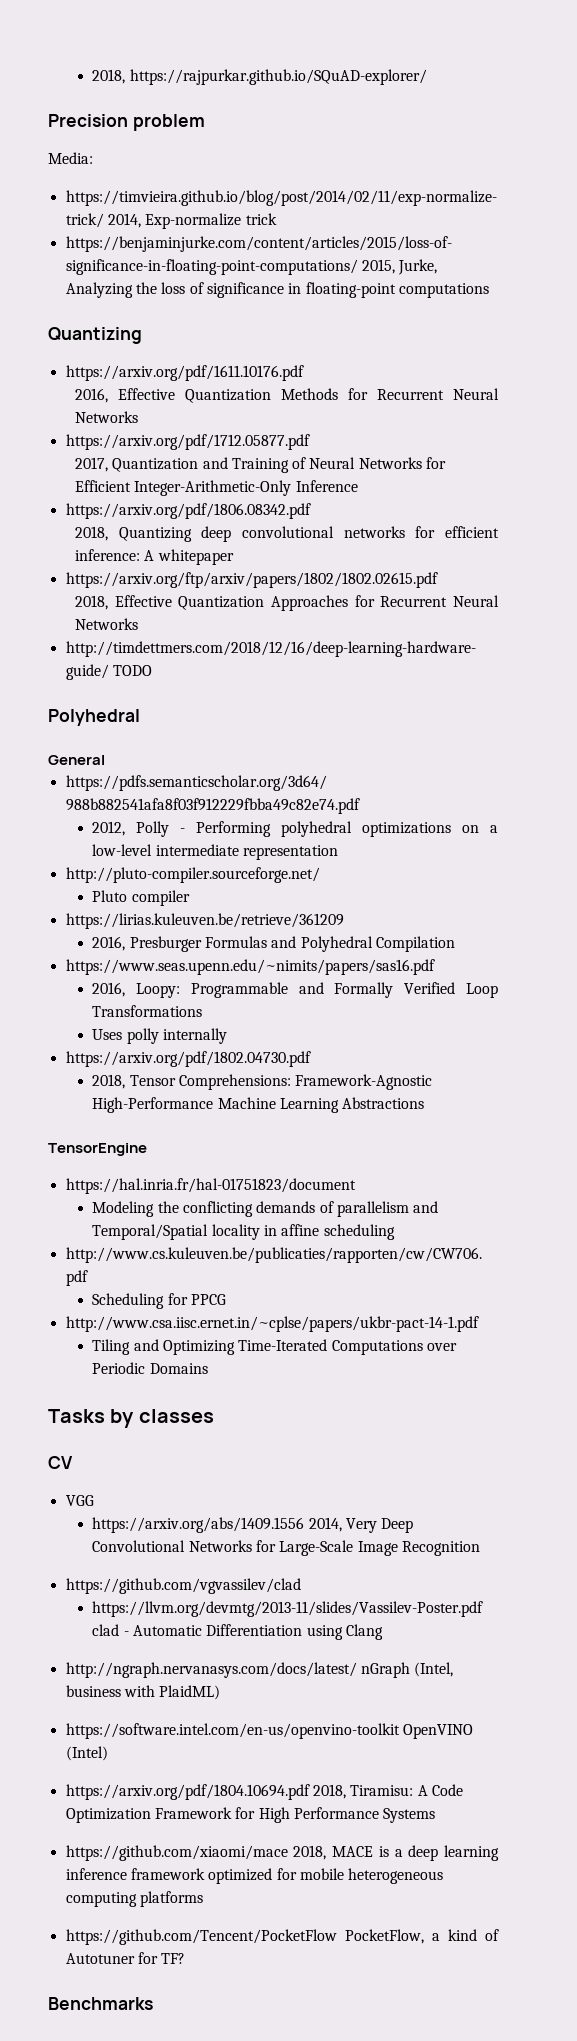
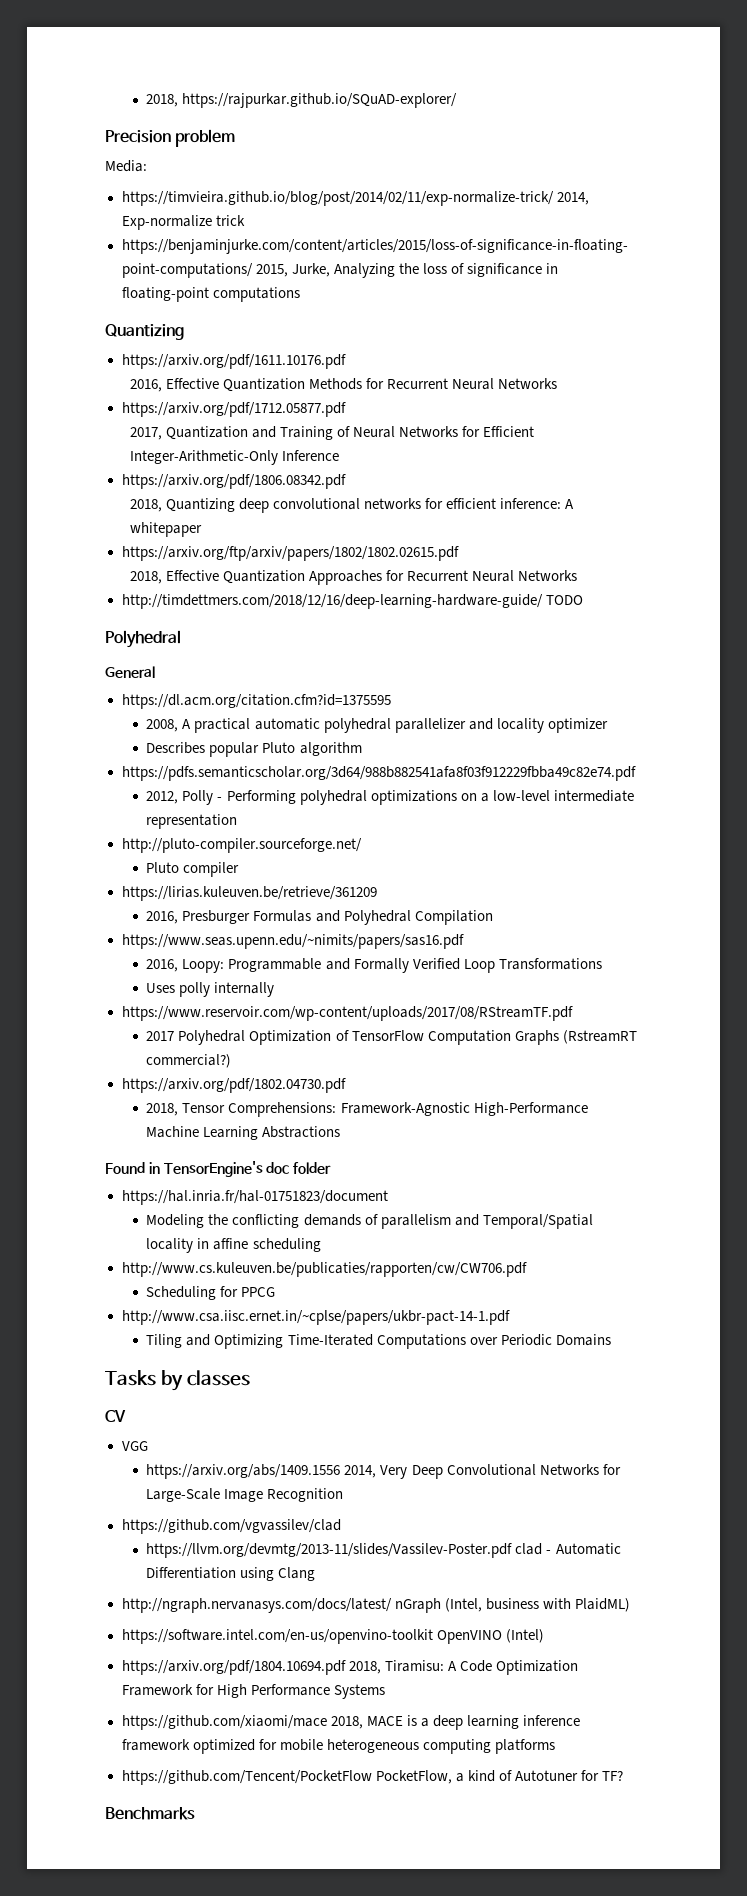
(105, 760) none -> [121,694,391,709] [146,718,608,733] [146,742,362,757] // https://dl.acm.org/citation.cfm?id=1375595 // 2008, A practical automatic polyhedral parallelizer and locality optimizer // Describes popular Pluto algorithm
(228, 1036) none -> [121,1006,573,1021] [146,1030,637,1045] [146,1054,232,1068] // https://www.reservoir.com/wp-content/uploads/2017/08/RStreamTF.pdf // 2017 Polyhedral Optimization of TensorFlow Computation Graphs (RstreamRT commercial?)
[48,1143,147,1156] TensorEngine -> [105,1161,332,1177] Found in TensorEngine's doc folder

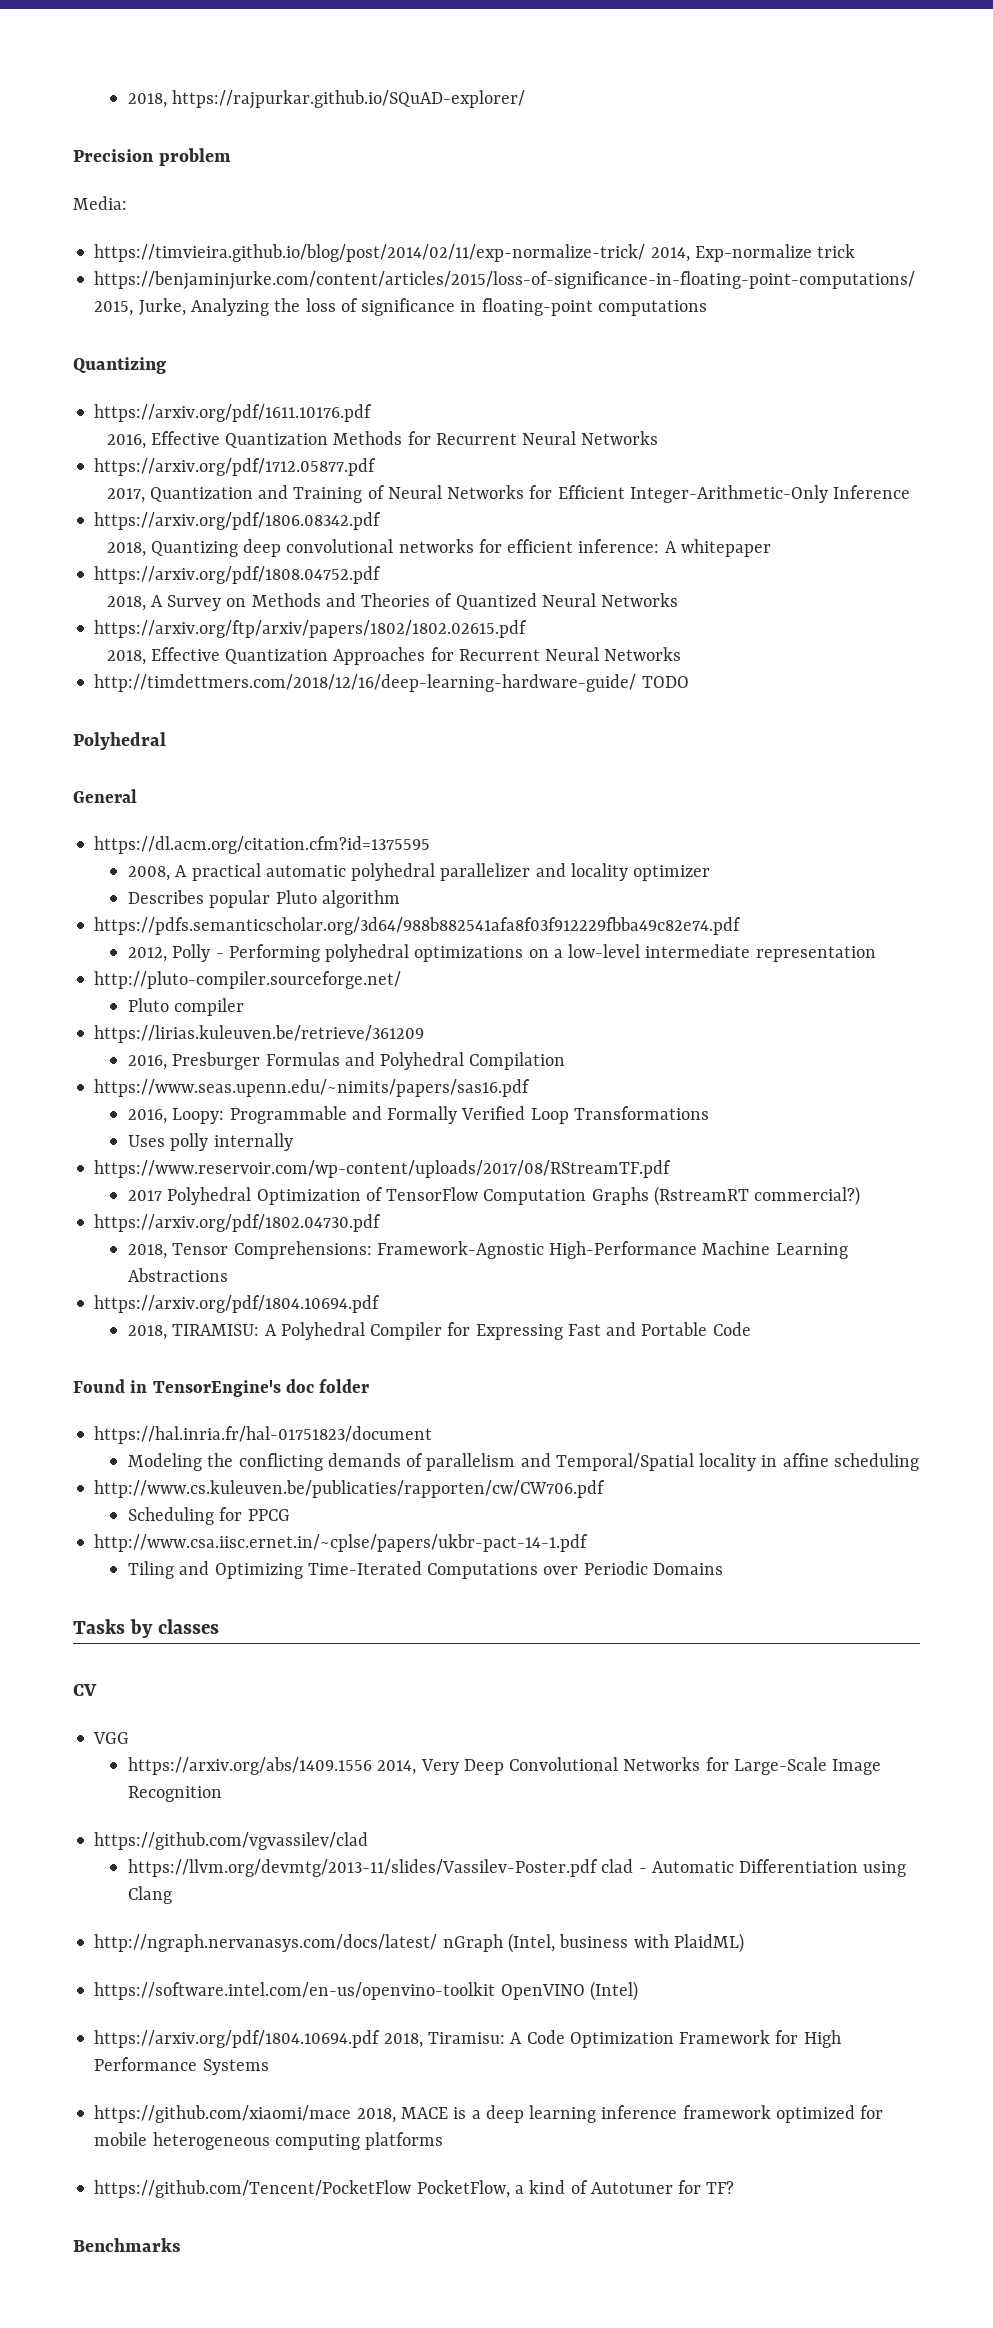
(202, 529) none -> [94,566,382,584] [106,593,679,611] // https://arxiv.org/pdf/1808.04752.pdf // 2018, A Survey on Methods and Theories of Quantized Neural Networks
(341, 1132) none -> [94,1295,381,1313] [128,1322,751,1340] // https://arxiv.org/pdf/1804.10694.pdf // 2018, TIRAMISU: A Polyhedral Compiler for Expressing Fast and Portable Code

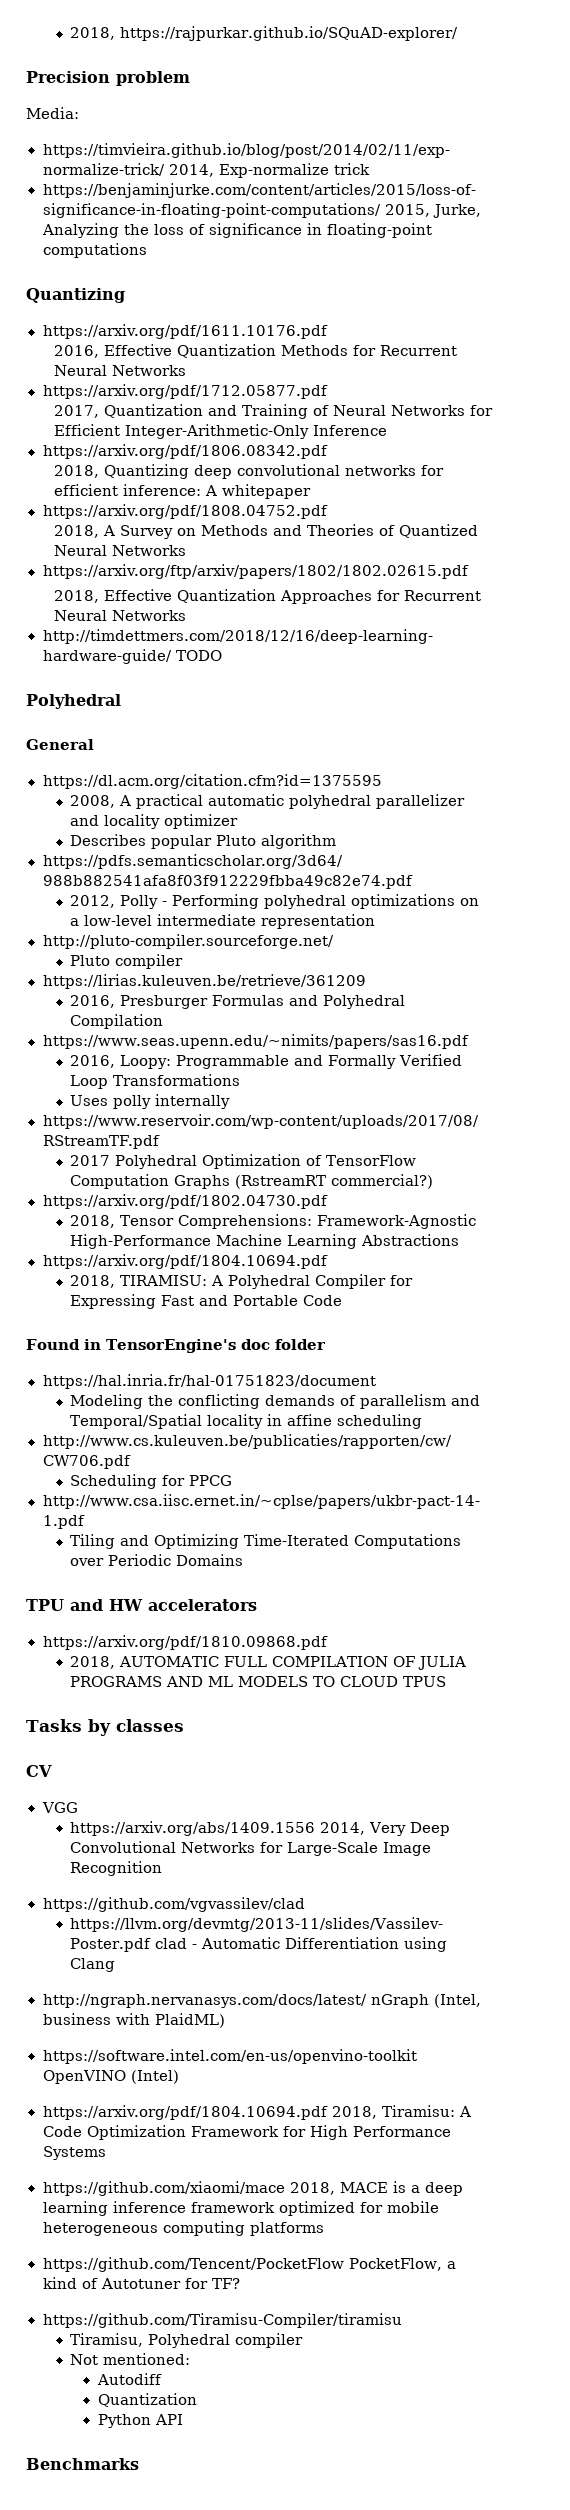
(723, 1569) none -> [26,1599,257,1611] [42,1635,329,1650] [70,1656,467,1670] [70,1676,447,1687] // TPU and HW accelerators // https://arxiv.org/pdf/1810.09868.pdf // 2018, AUTOMATIC FULL COMPILATION OF JULIA PROGRAMS AND ML MODELS TO CLOUD TPUS
(735, 2187) none -> [42,2313,402,2328] [70,2333,304,2348] [70,2353,191,2365] [96,2373,162,2385] [97,2393,197,2407] [97,2414,183,2428] // https://github.com/Tiramisu-Compiler/tiramisu // Tiramisu, Polyhedral compiler // Not mentioned: // Autodiff // Quantization // Python API

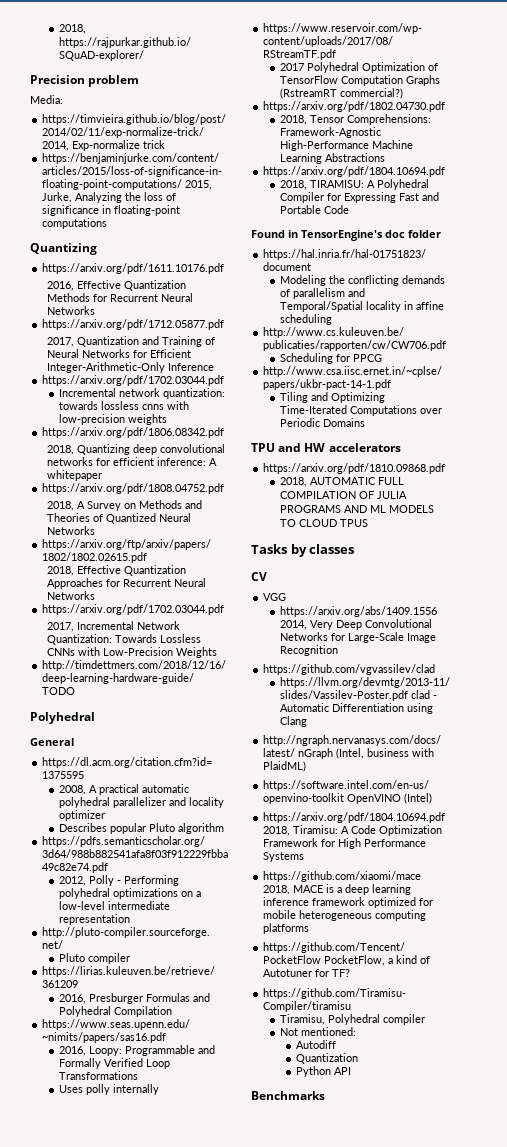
(387, 430) none -> [42,375,225,386] [58,388,225,399] [58,401,189,410] [58,414,167,425] // https://arxiv.org/pdf/1702.03044.pdf // Incremental network quantization: towards lossless cnns with low-precision weights
(186, 615) none -> [42,604,225,615] [46,621,180,632] [46,634,201,645] [46,647,217,658] // https://arxiv.org/pdf/1702.03044.pdf // 2017, Incremental Network Quantization: Towards Lossless CNNs with Low-Precision Weights

